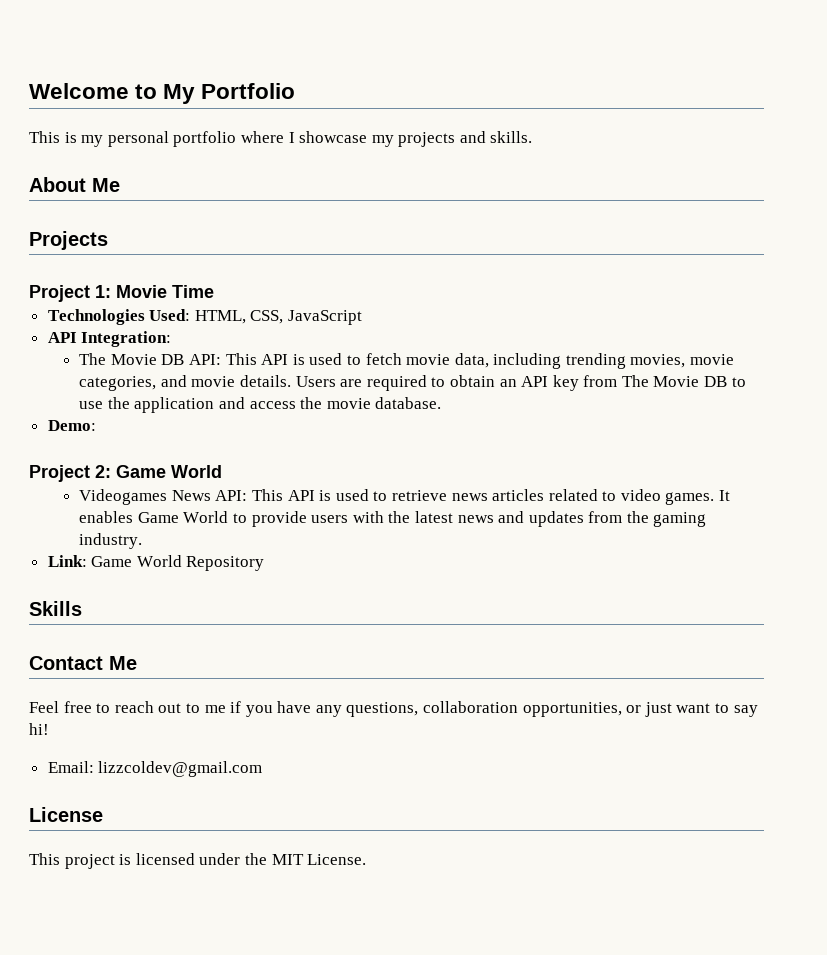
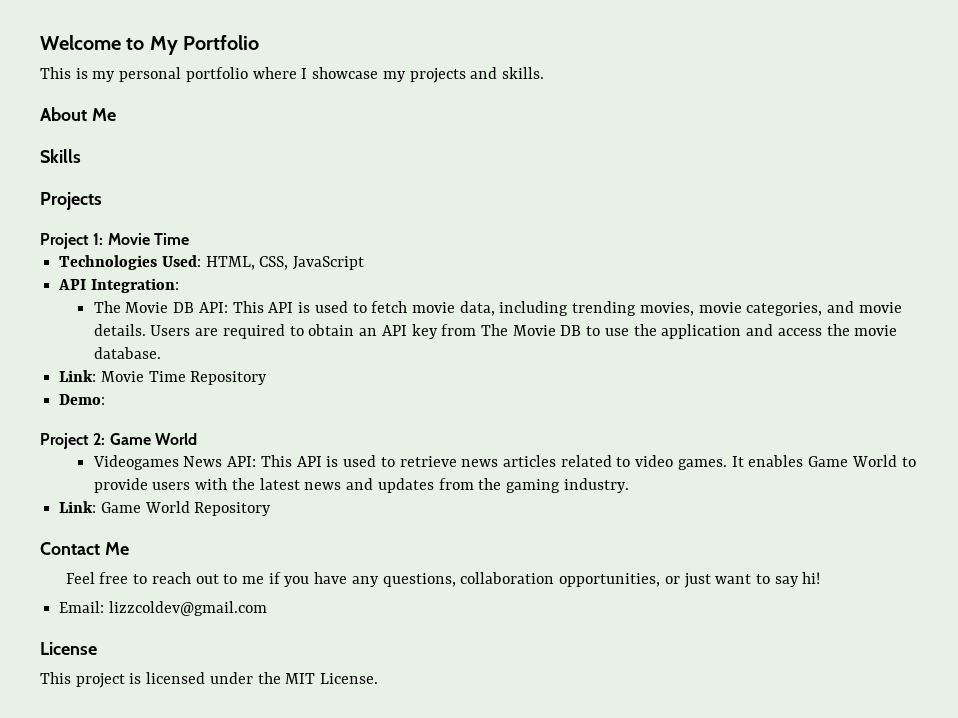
(120, 185) none -> [40,149,81,163] // Skills
(442, 403) none -> [59,370,268,385] // Link: Movie Time Repository
[29,601,82,616] // Skills -> (272, 509) none

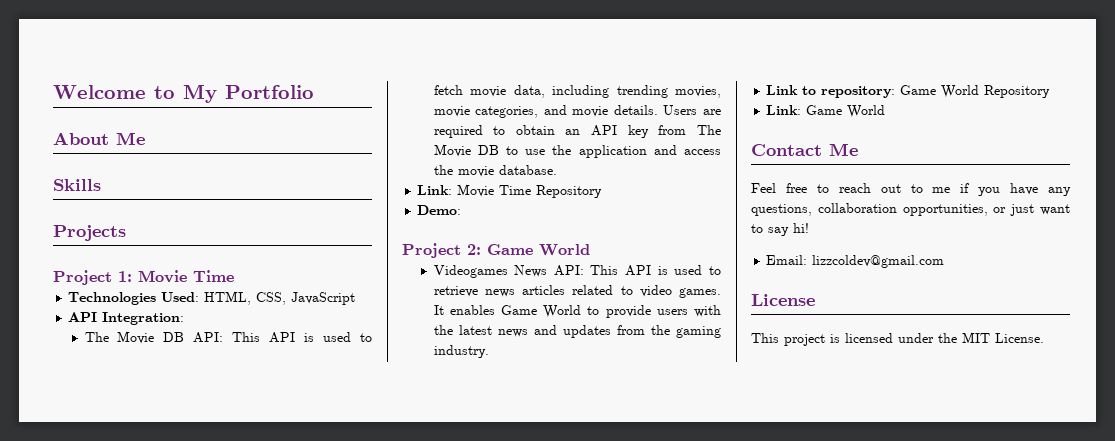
[40,67,544,83] // This is my personal portfolio where I showcase my projects and skills. -> (314, 92) none
(629, 485) none -> [766,85,1051,98] // Link to repository: Game World Repository
[194,502,272,516] Repository -> (886, 111) none

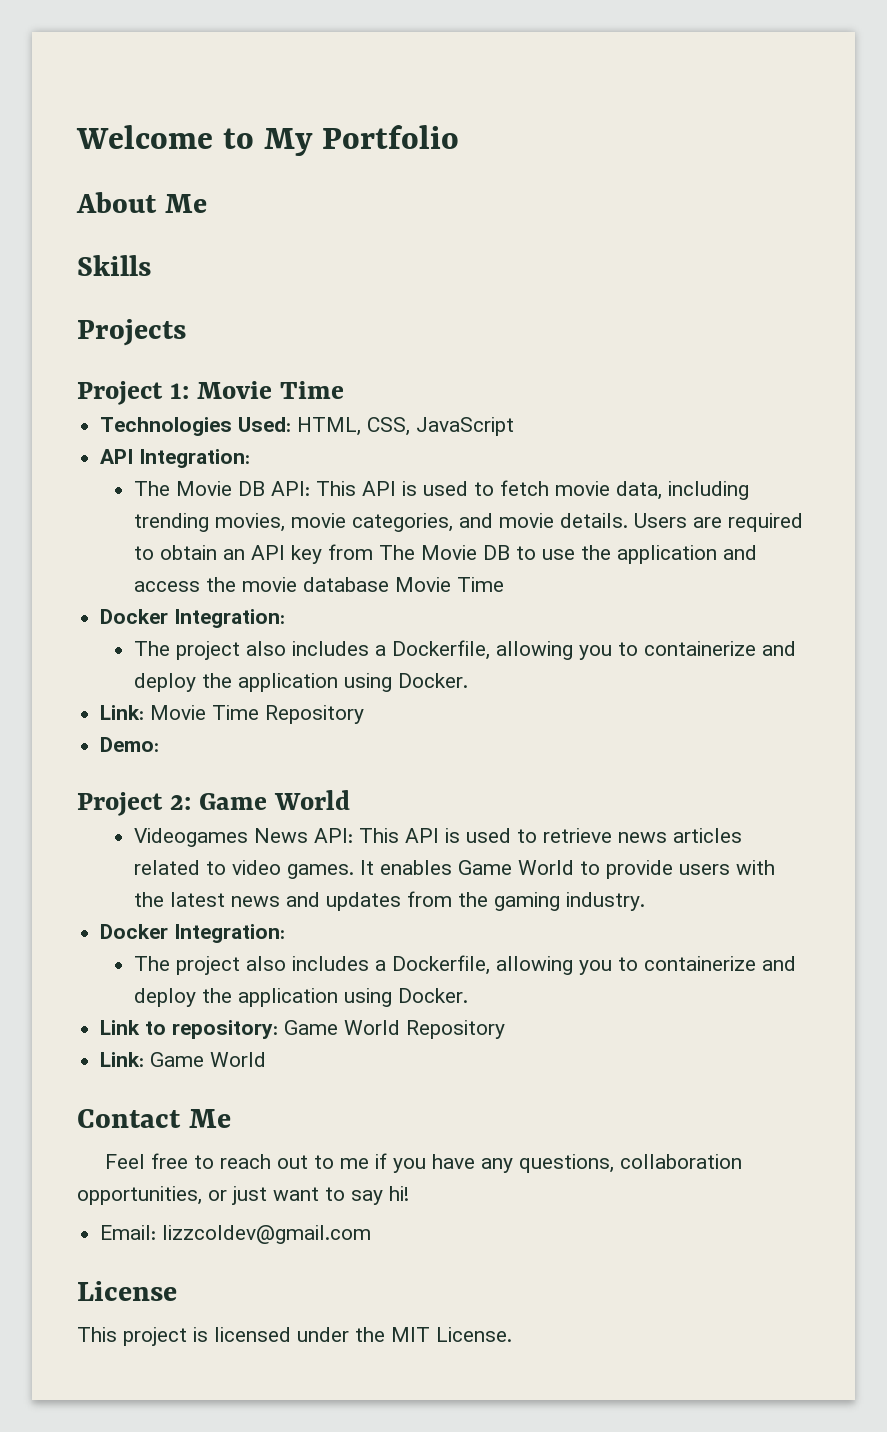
[498,165,557,175] database. -> [302,577,504,592] [100,609,286,628] [133,640,796,660] [133,673,468,692] database Movie Time // Docker Integration: // The project also includes a Dockerfile, allowing you to containerize and deploy the application using Docker.
(489, 351) none -> [100,924,286,943] [133,955,796,975] [133,988,468,1007] // Docker Integration: // The project also includes a Dockerfile, allowing you to containerize and deploy the application using Docker.

